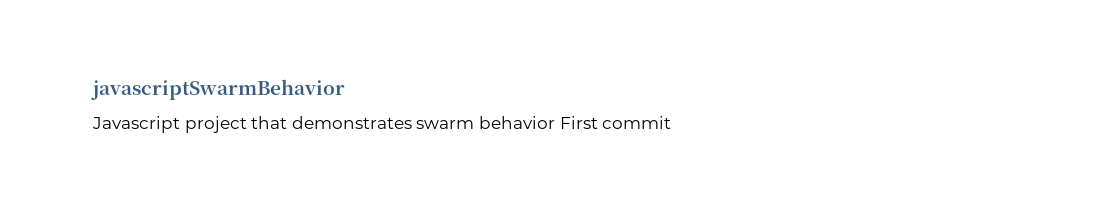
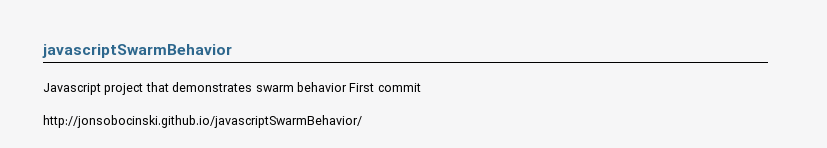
(672, 122) none -> [43,115,362,128] // http://jonsobocinski.github.io/javascriptSwarmBehavior/

